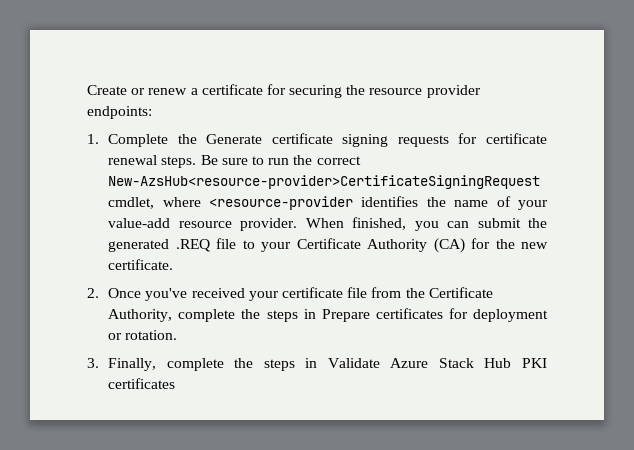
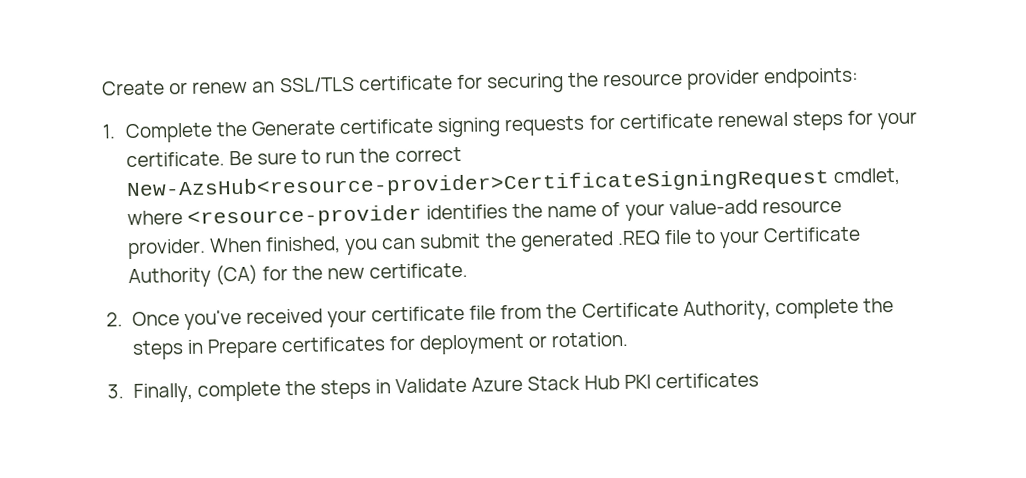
[190,88,198,95] a -> [252,76,355,93] an SSL/TLS
[161,156,197,168] steps. -> [791,110,919,131] [125,151,225,168] steps for your certificate.

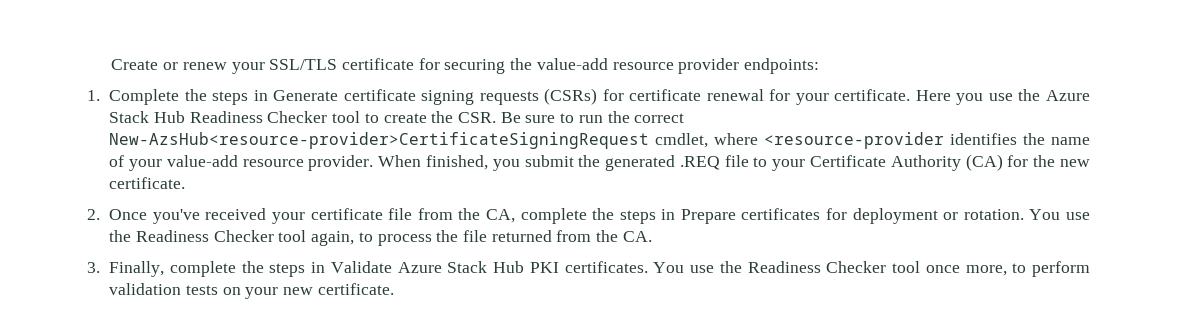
[252,81,276,93] an -> [231,62,265,74] your
(600, 79) none -> [536,58,608,70] value-add
(248, 129) none -> [212,90,268,105] steps in
(586, 126) none -> [544,88,598,105] (CSRs)
[791,110,844,131] steps -> (764, 95) none
(225, 159) none -> [915,89,1090,105] [109,111,497,123] Here you use the Azure Stack Hub Readiness Checker tool to create the CSR.
[381,237,417,250] can -> (520, 165) none
[581,300,771,321] Certificate Authority, -> [485,209,515,223] CA,
(629, 339) none -> [1029,209,1090,220] [109,230,652,246] You use the Readiness Checker tool again, to process the file returned from the CA.
[654,372,759,389] certificates -> [564,261,1091,277] [109,283,394,299] certificates. You use the Readiness Checker tool once more, to perform validation tests on your new certificate.

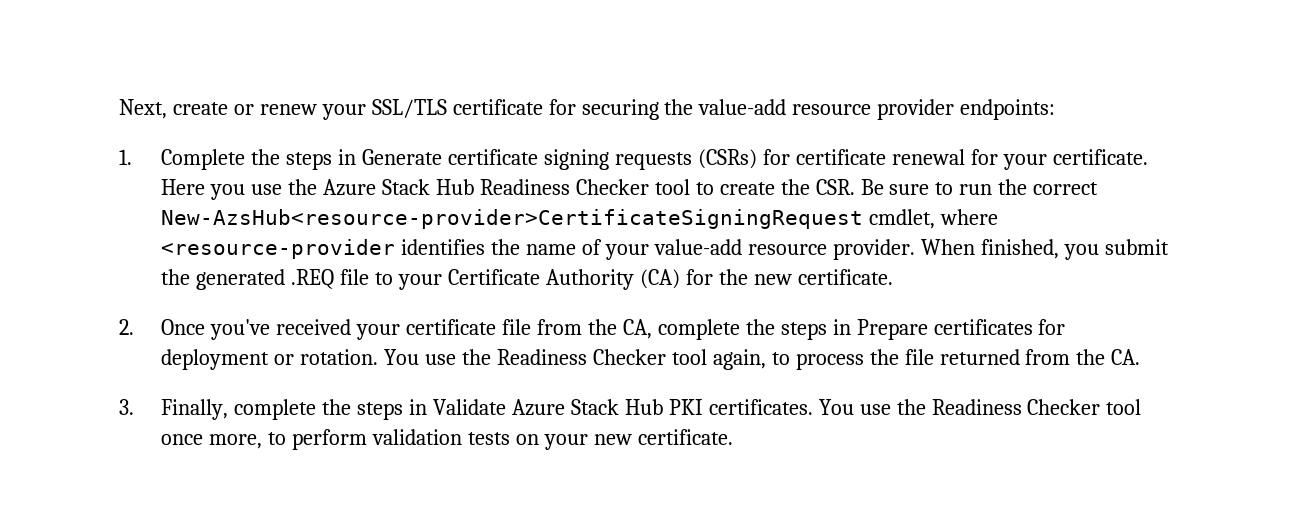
[111,59,159,70] Create -> [119,99,228,119] Next, create

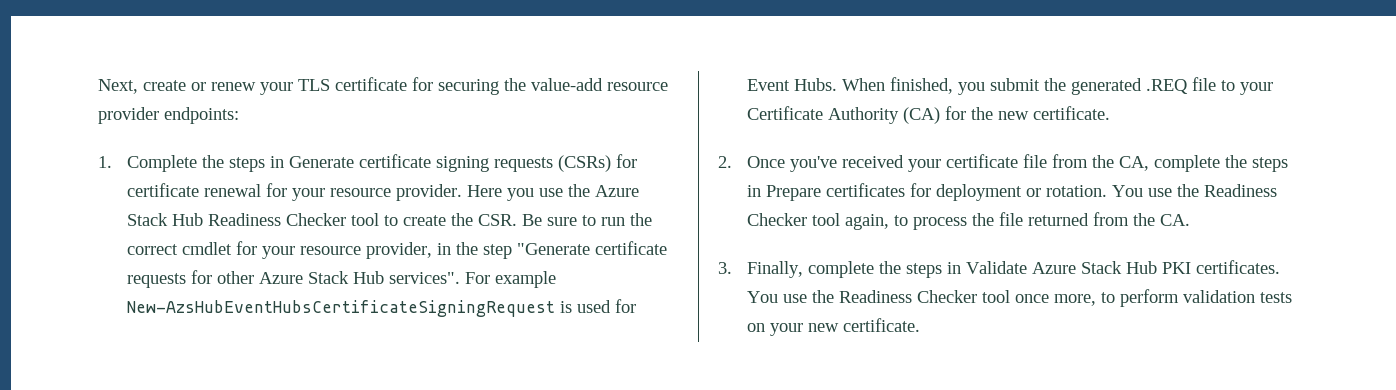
[371,99,447,118] SSL/TLS -> [298,79,330,91] TLS
[1052,149,1148,165] certificate. -> [329,184,462,201] resource provider.
[161,209,999,229] [161,239,915,260] New-AzsHub<resource-provider>CertificateSigningRequest cmdlet, where <resource-provider identifies the name of your value-add resource provider. -> [181,241,667,259] [126,270,556,288] [126,299,636,317] [746,78,837,91] cmdlet for your resource provider, in the step "Generate certificate requests for other Azure Stack Hub services". For example New-AzsHubEventHubsCertificateSigningRequest is used for Event Hubs.

